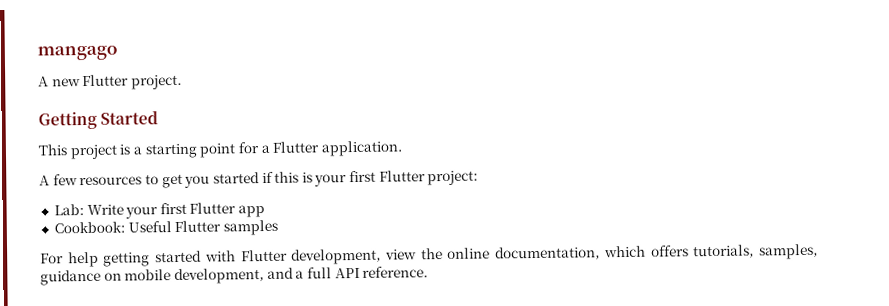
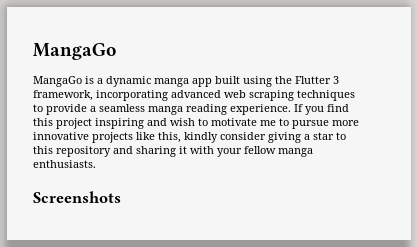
[37,45,118,61] [38,74,182,90] [38,110,159,130] [38,140,403,160] [39,170,479,189] [53,202,266,219] [53,219,278,236] [40,243,818,268] [40,266,429,286] mangago // A new Flutter project. // Getting Started // This project is a starting point for a Flutter application. // A few resources to get you started if this is your first Flutter project: // Lab: Write your first Flutter app // Cookbook: Useful Flutter samples // For help getting started with Flutter development, view the online documentation, which offers tutorials, samples, guidance on mobile development, and a full API reference. -> [33,43,116,60] [33,76,339,87] [33,90,355,101] [33,104,349,115] [33,118,359,129] [33,132,346,143] [33,146,313,157] [33,160,96,168] [33,191,121,203] MangaGo // MangaGo is a dynamic manga app built using the Flutter 3 framework, incorporating advanced web scraping techniques to provide a seamless manga reading experience. If you find this project inspiring and wish to motivate me to pursue more innovative projects like this, kindly consider giving a star to this repository and sharing it with your fellow manga enthusiasts. // Screenshots

